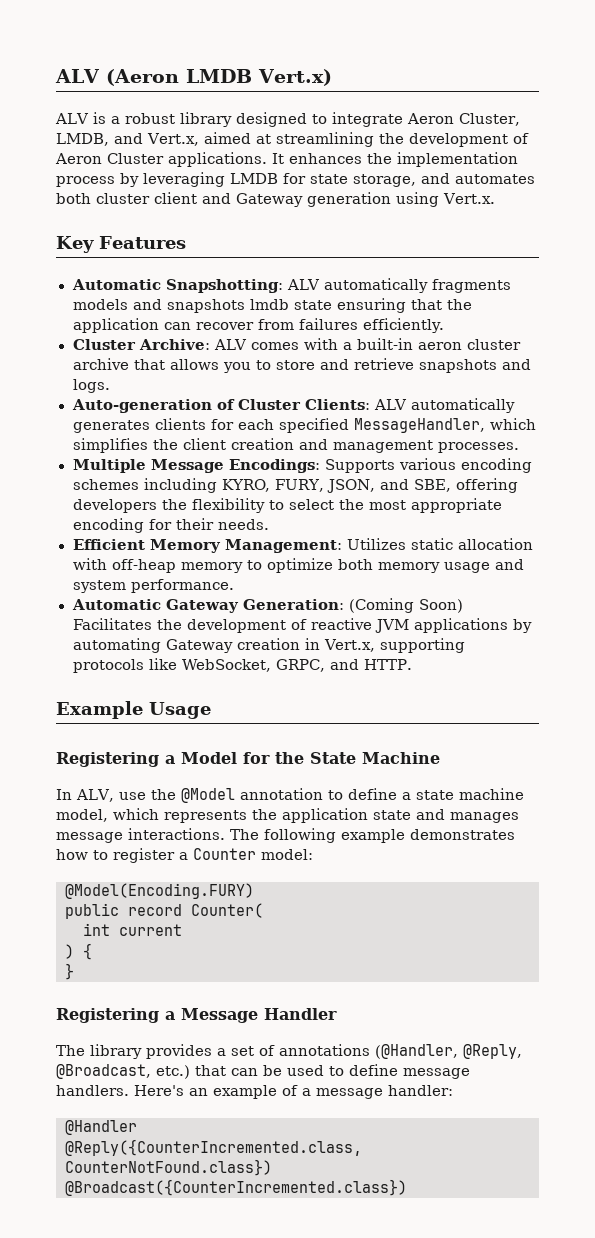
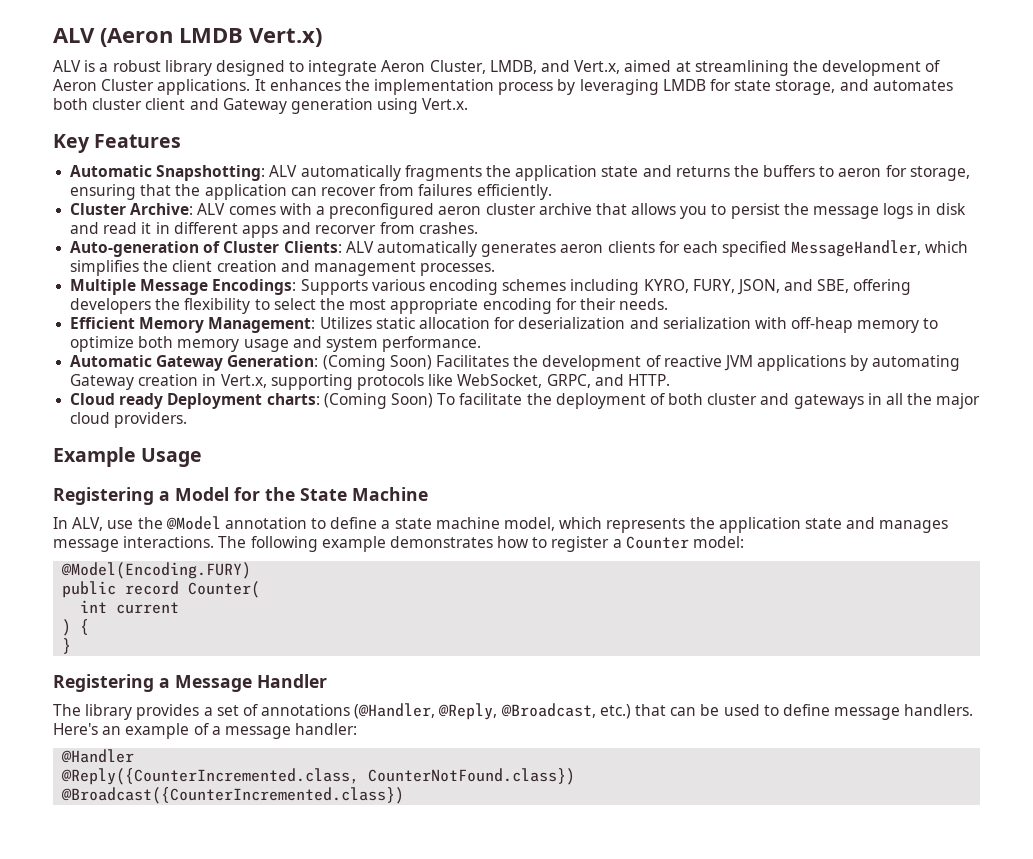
[72,299,332,313] models and snapshots lmdb state -> [485,165,970,181] the application state and returns the buffers to aeron for storage,
[357,338,414,350] built-in -> [329,203,435,219] preconfigured
[275,358,531,373] [72,379,110,393] store and retrieve snapshots and logs. -> [730,203,966,219] [70,222,478,238] persist the message logs in disk and read it in different apps and recorver from crashes.
(150, 426) none -> [560,244,604,253] aeron
(533, 544) none -> [494,317,751,329] for deserialization and serialization
(413, 664) none -> [70,393,981,409] [70,412,188,428] // Cloud ready Deployment charts: (Coming Soon) To facilitate the deployment of both cluster and gateways in all the major cloud providers.

